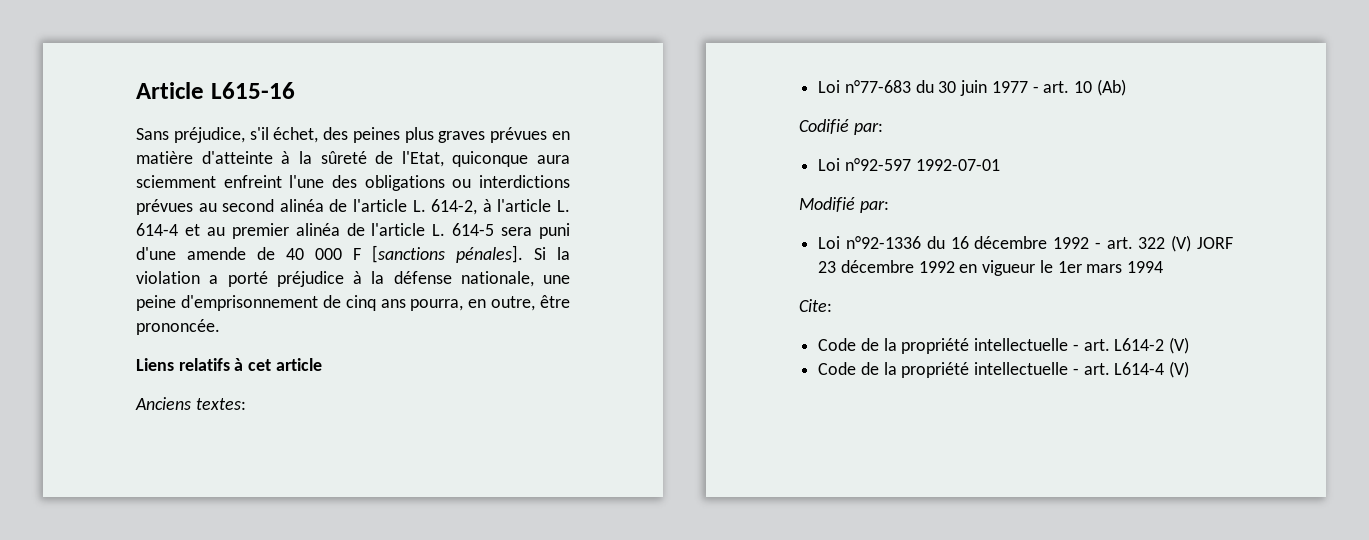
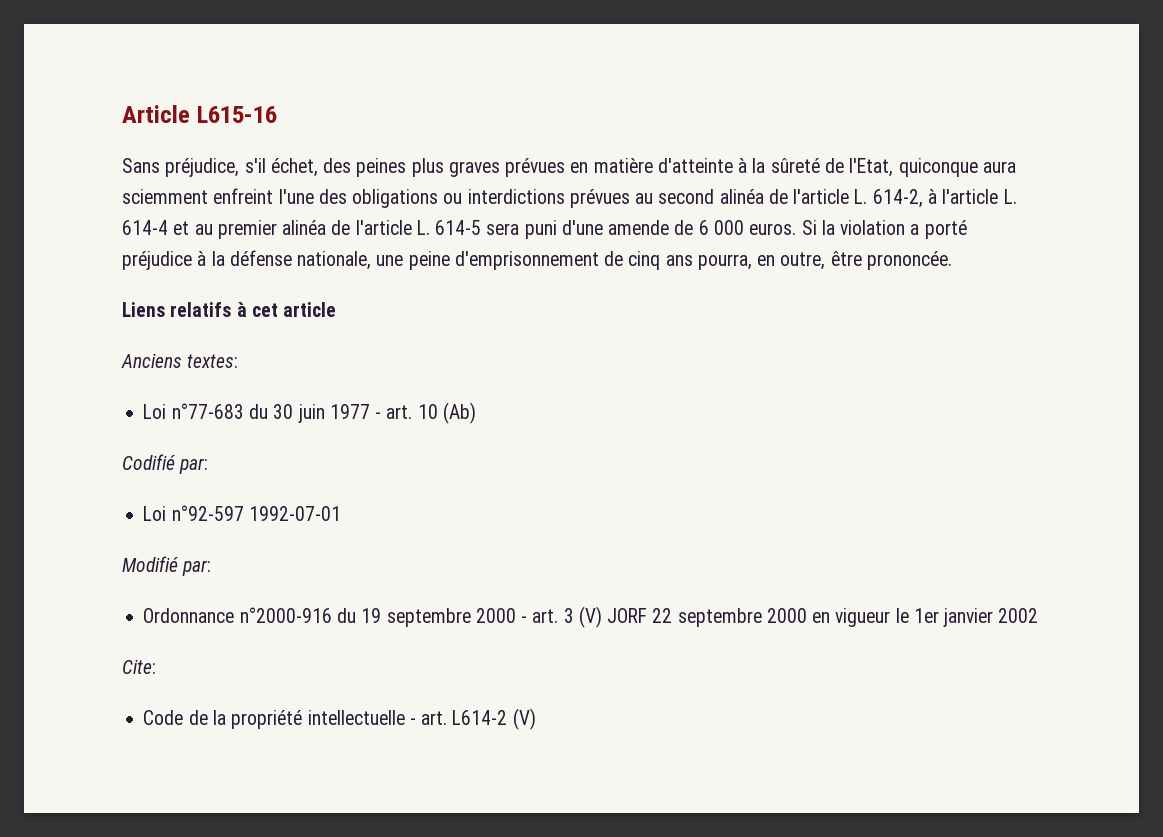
[286,245,523,263] 40 000 F [sanctions pénales]. -> [698,220,797,235] 6 000 euros.
[818,236,1166,249] Loi n°92-1336 du 16 décembre 1992 - art. 322 -> [143,607,574,627] Ordonnance n°2000-916 du 19 septembre 2000 - art. 3
[818,260,955,273] 23 décembre 1992 -> [652,608,807,627] 22 septembre 2000
[1086,261,1164,273] mars 1994 -> [943,608,1039,627] janvier 2002
[818,361,1190,378] // Code de la propriété intellectuelle - art. L614-4 (V) -> (536, 719) none

